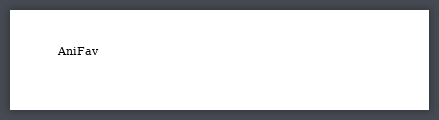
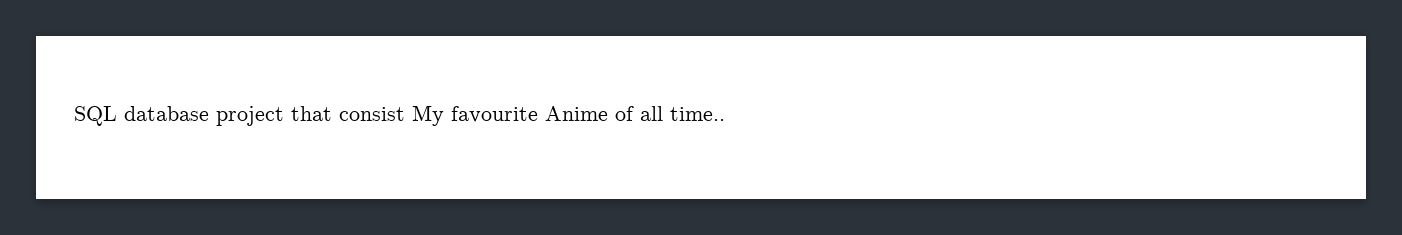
[57,47,99,55] AniFav -> [74,105,725,126] SQL database project that consist My favourite Anime of all time..

